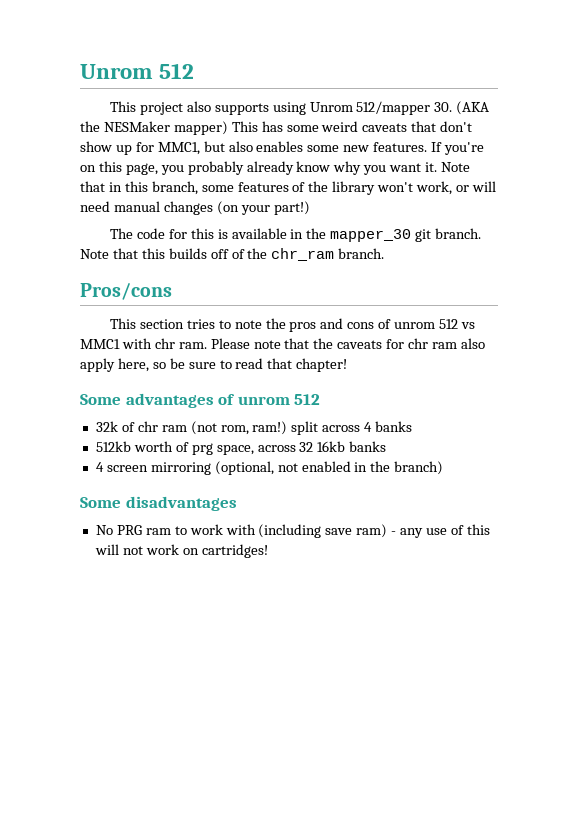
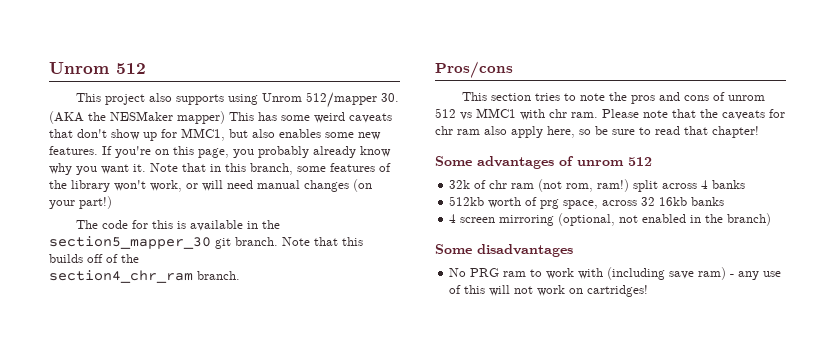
[330,229,412,242] mapper_30 -> [49,236,211,249] section5_mapper_30
[271,248,335,261] chr_ram -> [49,270,193,283] // section4_chr_ram

